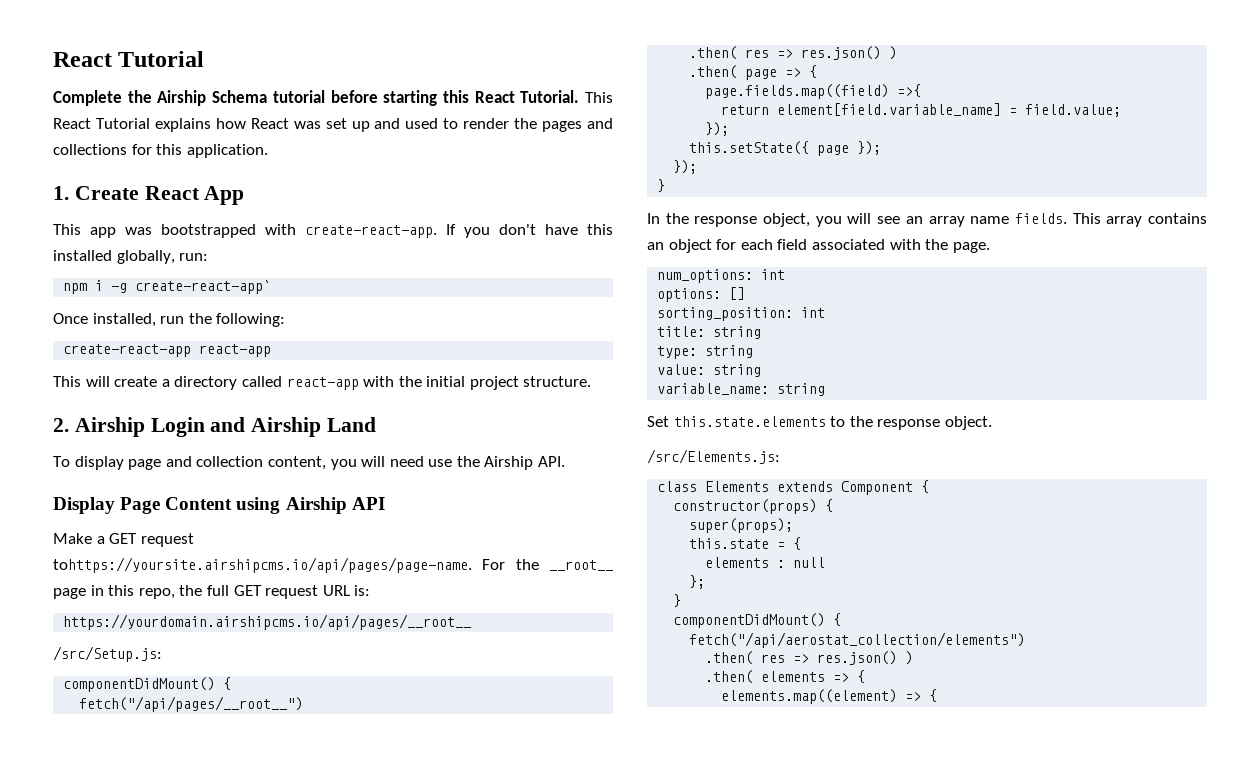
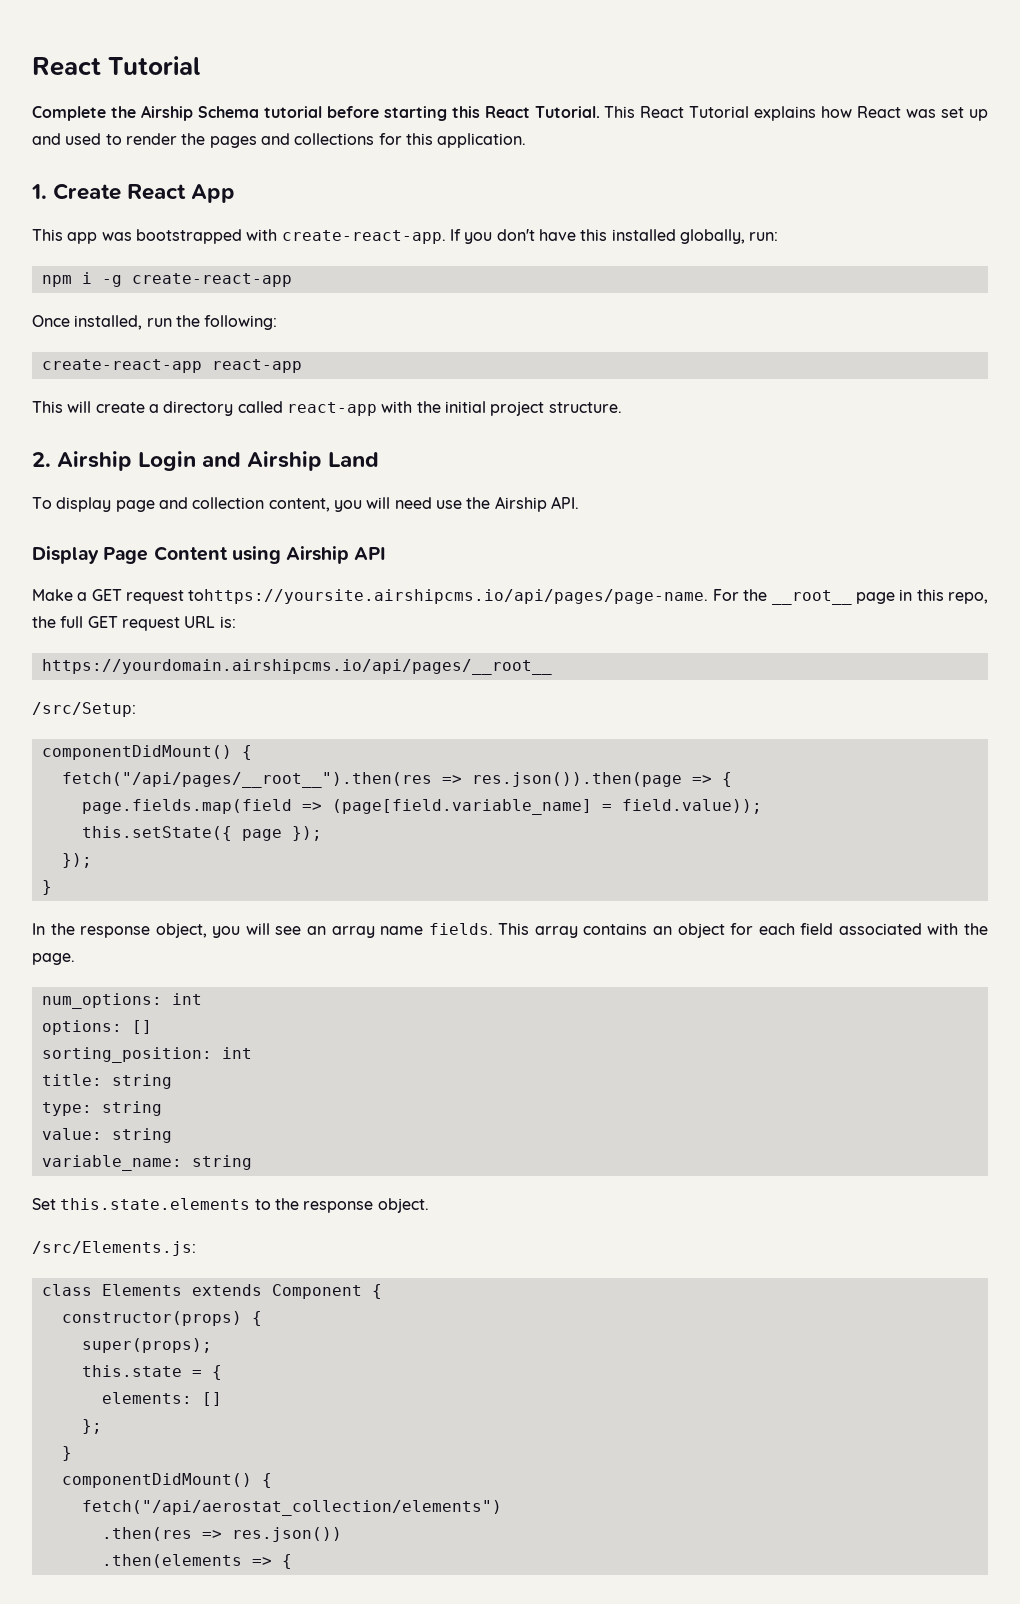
[135,280,272,294] create-react-app` -> [131,273,292,287] create-react-app
[53,646,162,662] [63,677,232,692] [79,696,304,712] [689,46,898,60] [689,65,818,80] [705,84,922,99] [721,103,1122,117] [705,122,730,136] /src/Setup.js: // componentDidMount() { // fetch("/api/pages/__root__") // .then( res => res.json() ) // .then( page => { // page.fields.map((field) =>{ // return element[field.variable_name] = field.value; // }); -> [32,702,136,717] [41,745,252,760] [61,772,732,788] [81,799,762,815] /src/Setup: // componentDidMount() { // fetch("/api/pages/__root__").then(res => res.json()).then(page => { // page.fields.map(field => (page[field.variable_name] = field.value));
[705,557,826,568] elements : null -> [101,1392,222,1406] elements: []
[705,651,914,665] [705,670,866,684] [721,689,938,704] .then( res => res.json() ) // .then( elements => { // elements.map((element) => { -> [101,1527,342,1542] [101,1554,292,1569] .then(res => res.json()) // .then(elements => {

